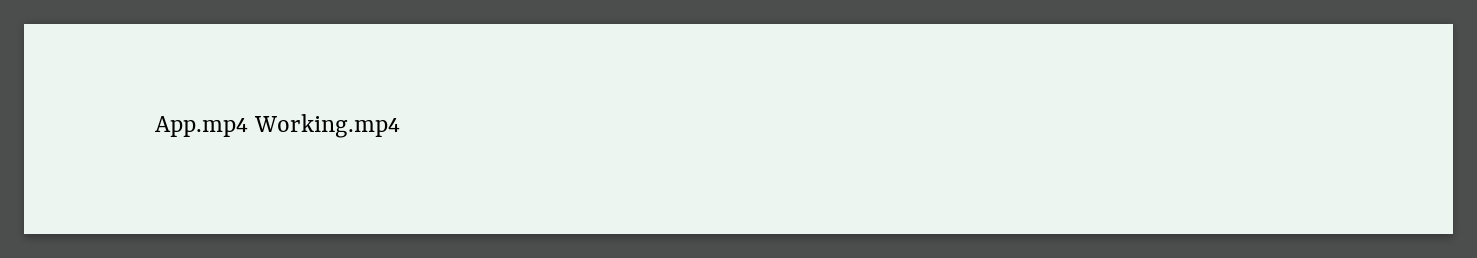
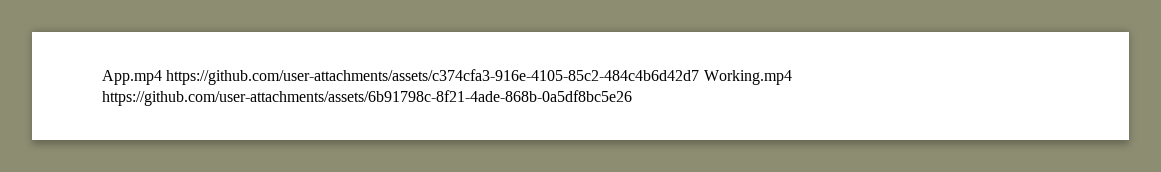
[254,114,401,138] Working.mp4 -> [166,69,792,85] [102,90,632,106] https://github.com/user-attachments/assets/c374cfa3-916e-4105-85c2-484c4b6d42d7 Working.mp4 https://github.com/user-attachments/assets/6b91798c-8f21-4ade-868b-0a5df8bc5e26

